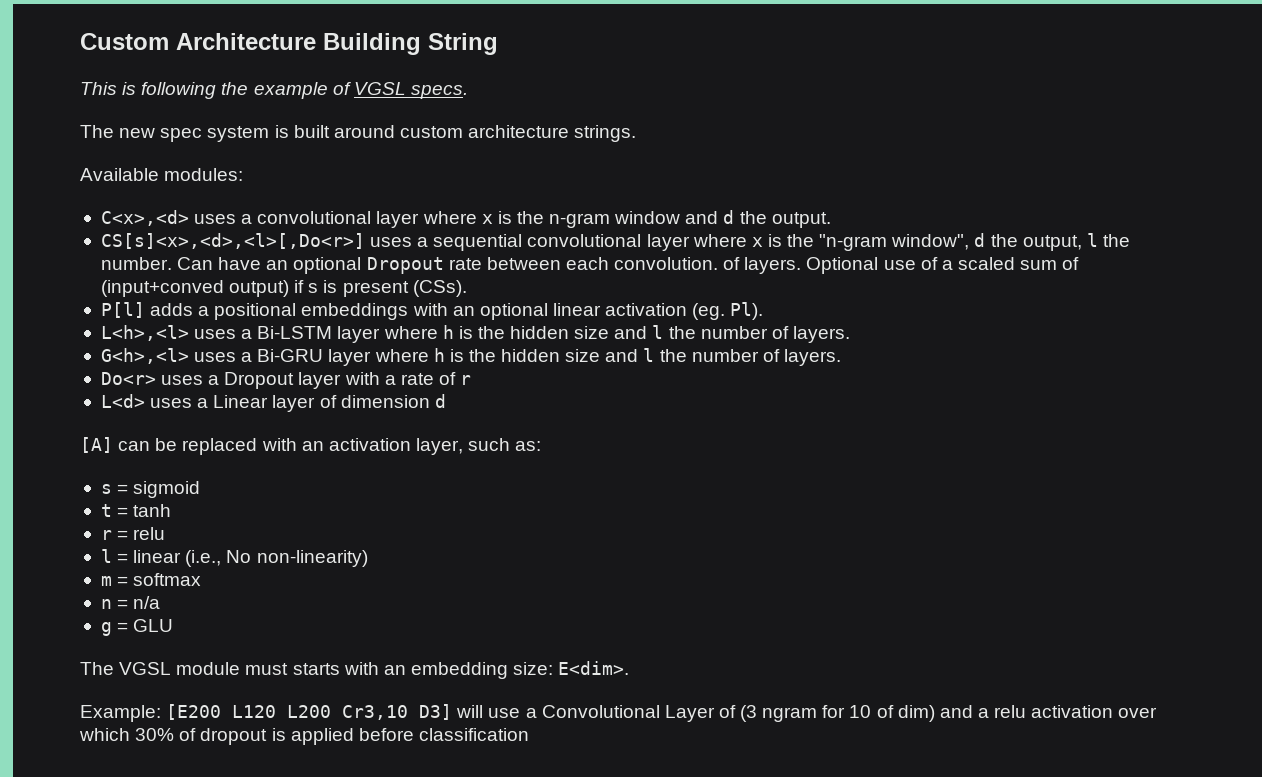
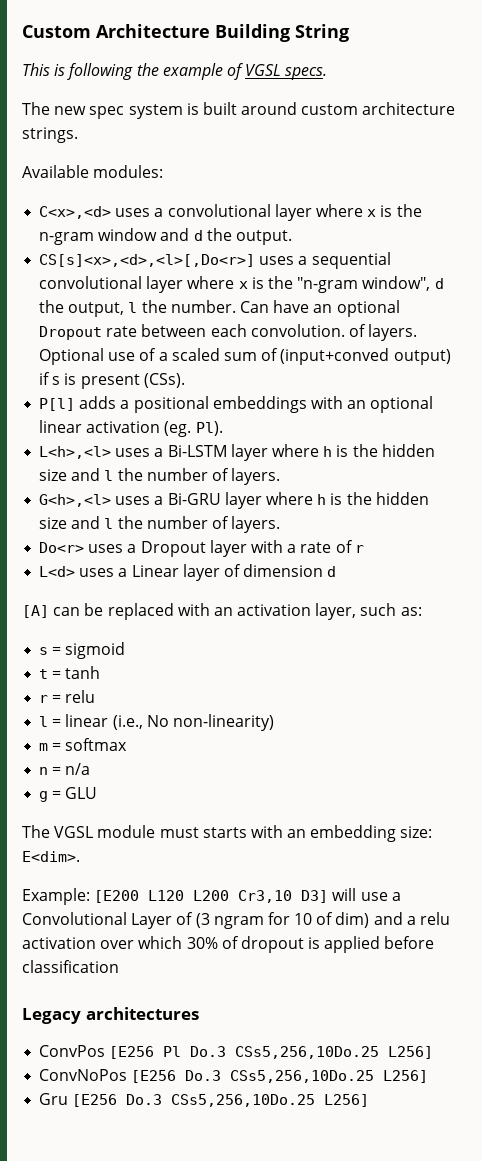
(529, 734) none -> [22,1007,199,1024] [39,1045,434,1059] [39,1069,429,1083] [39,1093,370,1107] // Legacy architectures // ConvPos [E256 Pl Do.3 CSs5,256,10Do.25 L256] // ConvNoPos [E256 Do.3 CSs5,256,10Do.25 L256] // Gru [E256 Do.3 CSs5,256,10Do.25 L256]

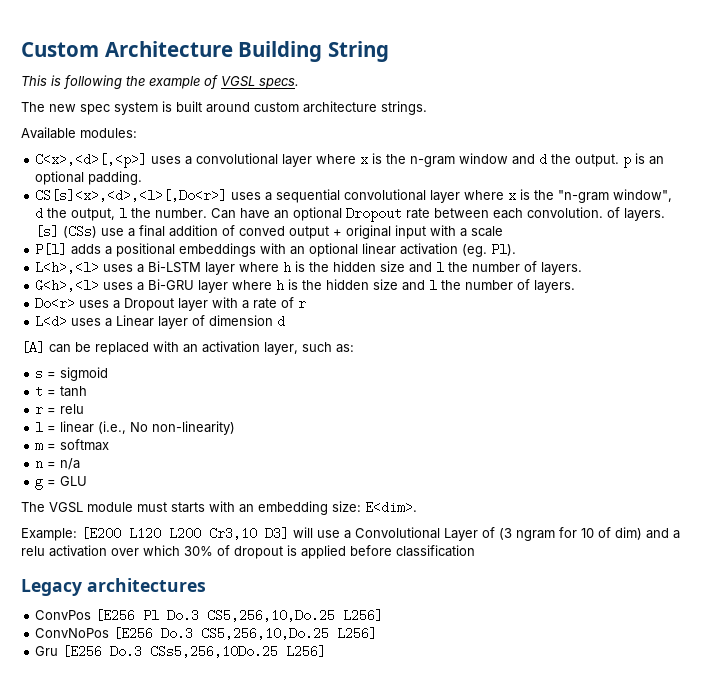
[39,206,112,219] C<x>,<d> -> [35,153,148,168] C<x>,<d>[,<p>]
(292, 237) none -> [623,153,665,168] [35,171,143,185] p is an optional padding.
[39,348,451,365] [39,372,185,389] Optional use of a scaled sum of (input+conved output) if s is present (CSs). -> [35,225,504,239] [s] (CSs) use a final addition of conved output + original input with a scale
[235,1046,380,1059] CSs5,256,10Do.25 -> [207,609,336,622] CS5,256,10,Do.25
[230,1070,375,1083] CSs5,256,10Do.25 -> [201,627,330,640] CS5,256,10,Do.25

